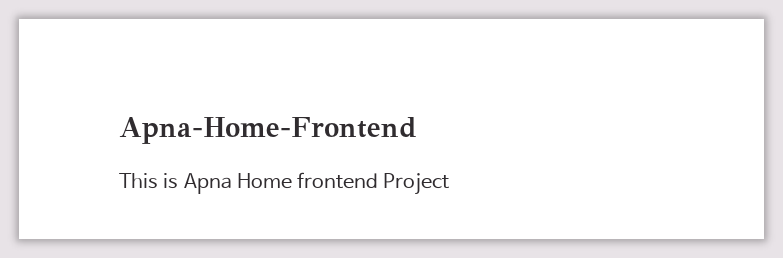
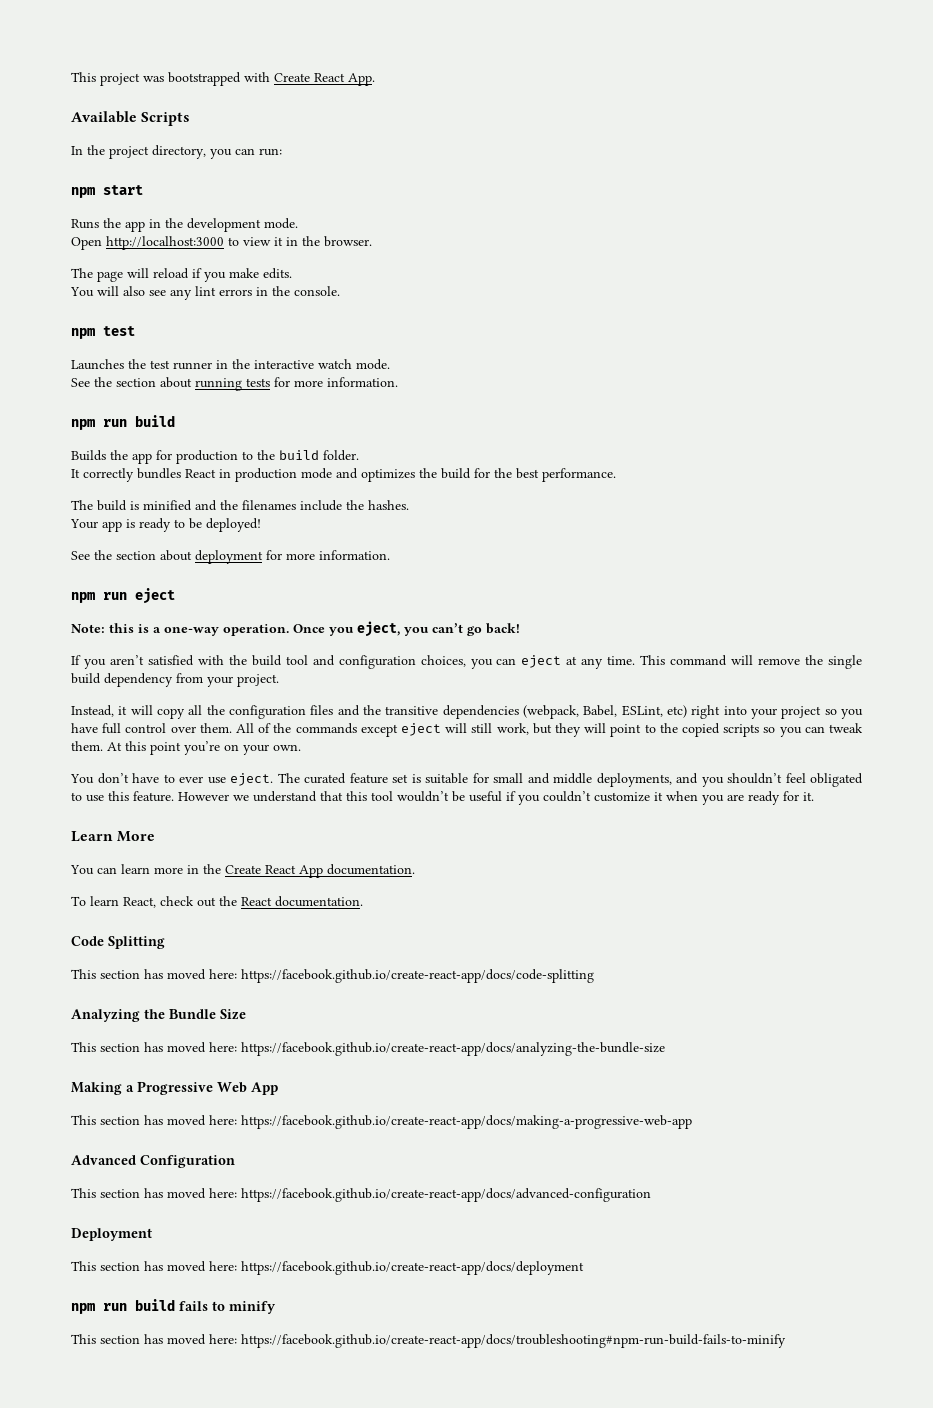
[119,117,417,144] [119,172,450,195] Apna-Home-Frontend // This is Apna Home frontend Project -> [71,72,375,86] [71,111,191,126] [71,145,282,159] [71,185,143,198] [71,218,298,232] [71,236,372,250] [71,268,292,282] [70,286,340,300] [71,326,135,339] [71,359,390,370] [71,377,398,391] [71,415,175,430] [71,450,359,464] [71,468,616,482] [71,500,409,511] [70,518,261,532] [71,550,390,564] [71,588,175,604] [71,621,520,637] [71,655,863,669] [71,673,279,687] [71,705,864,719] [71,723,864,737] [71,741,301,755] [70,773,863,787] [71,791,814,805] [71,831,156,842] [70,864,415,878] [71,896,363,908] [71,936,165,949] [71,969,594,983] [71,1009,246,1022] [71,1042,665,1056] [71,1081,278,1095] [71,1115,692,1129] [71,1155,235,1168] [71,1188,651,1202] [71,1228,152,1241] [71,1261,584,1275] [71,1299,276,1314] [71,1334,786,1348] This project was bootstrapped with Create React App. // Available Scripts // In the project directory, you can run: // npm start // Runs the app in the development mode. // Open http://localhost:3000 to view it in the browser. // The page will reload if you make edits. // You will also see any lint errors in the console. // npm test // Launches the test runner in the interactive watch mode. // See the section about running tests for more information. // npm run build // Builds the app for production to the build folder. // It correctly bundles React in production mode and optimizes the build for the best performance. // The build is minified and the filenames include the hashes. // Your app is ready to be deployed! // See the section about deployment for more information. // npm run eject // Note: this is a one-way operation. Once you eject, you can’t go back! // If you aren’t satisfied with the build tool and configuration choices, you can eject at any time. This command will remove the single build dependency from your project. // Instead, it will copy all the configuration files and the transitive dependencies (webpack, Babel, ESLint, etc) right into your project so you have full control over them. All of the commands except eject will still work, but they will point to the copied scripts so you can tweak them. At this point you’re on your own. // You don’t have to ever use eject. The curated feature set is suitable for small and middle deployments, and you shouldn’t feel obligated to use this feature. However we understand that this tool wouldn’t be useful if you couldn’t customize it when you are ready for it. // Learn More // You can learn more in the Create React App documentation. // To learn React, check out the React documentation. // Code Splitting // This section has moved here: https://facebook.github.io/create-react-app/docs/code-splitting // Analyzing the Bundle Size // This section has moved here: https://facebook.github.io/create-react-app/docs/analyzing-the-bundle-size // Making a Progressive Web App // This section has moved here: https://facebook.github.io/create-react-app/docs/making-a-progressive-web-app // Advanced Configuration // This section has moved here: https://facebook.github.io/create-react-app/docs/advanced-configuration // Deployment // This section has moved here: https://facebook.github.io/create-react-app/docs/deployment // npm run build fails to minify // This section has moved here: https://facebook.github.io/create-react-app/docs/troubleshooting#npm-run-build-fails-to-minify

